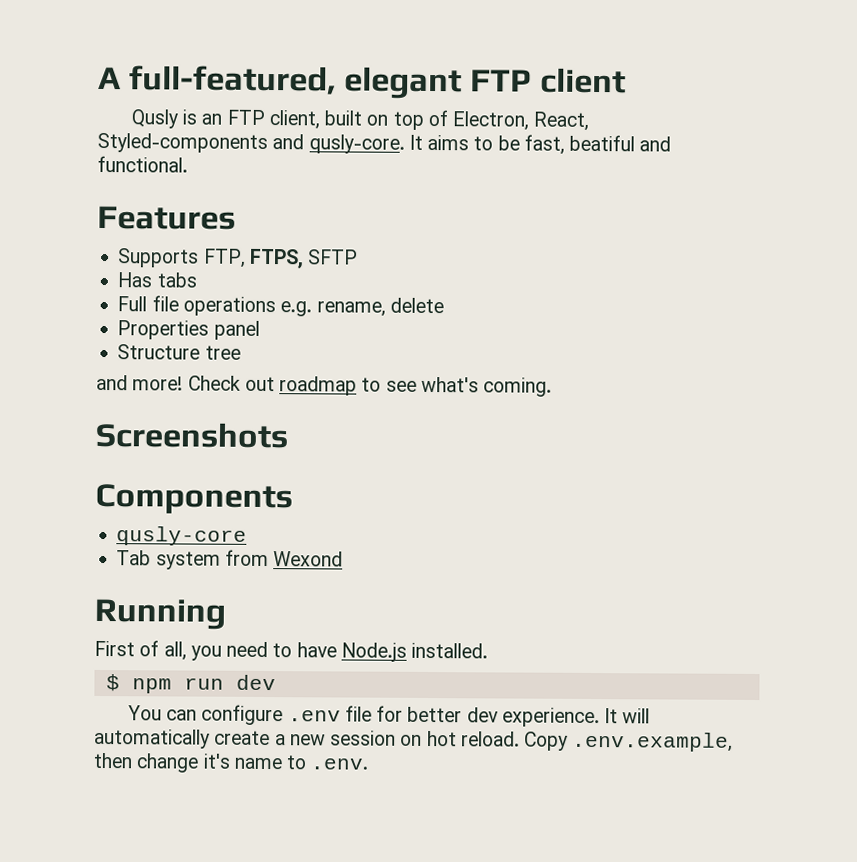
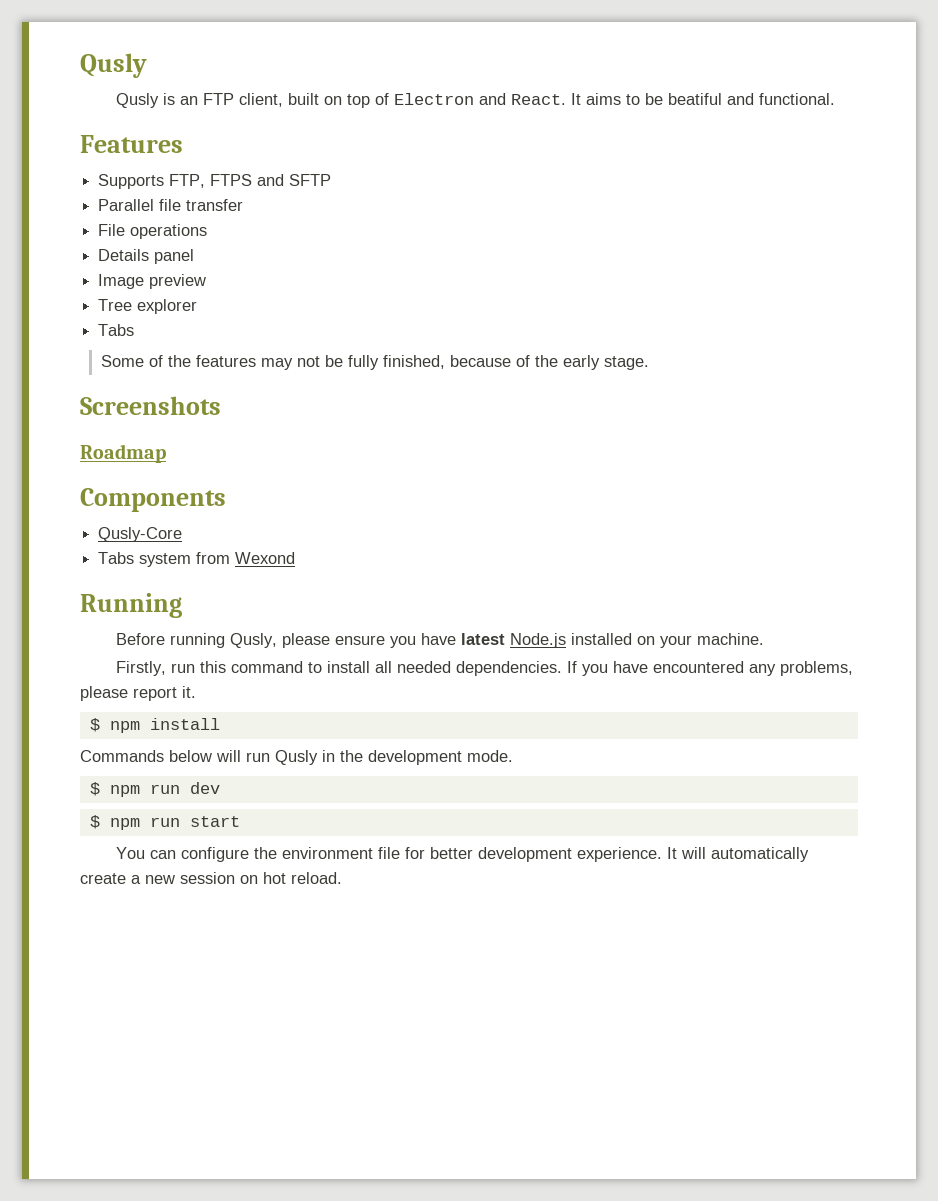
[98,65,626,100] A full-featured, elegant FTP client -> [80,53,147,78] Qusly
[452,111,590,131] [97,132,405,154] Electron, React, Styled-components and qusly-core. -> [394,93,567,105] Electron and React.
[523,134,565,155] fast, -> (664, 99) none
[248,248,304,269] FTPS, -> [210,174,285,186] FTPS and
[117,272,197,288] [117,295,444,317] [117,320,260,340] [117,344,241,360] [96,374,553,397] Has tabs // Full file operations e.g. rename, delete // Properties panel // Structure tree // and more! Check out roadmap to see what's coming. -> [98,199,244,211] [98,224,208,239] [98,249,195,264] [98,274,207,289] [98,299,198,314] [98,324,135,336] [100,355,649,370] Parallel file transfer // File operations // Details panel // Image preview // Tree explorer // Tabs // Some of the features may not be fully finished, because of the early stage.
(289, 435) none -> [80,444,166,463] // Roadmap
[116,526,248,546] [116,550,152,566] qusly-core // Tab -> [98,527,183,542] [98,552,135,564] Qusly-Core // Tabs
[94,640,489,662] First of all, you need to have Node.js installed. -> [116,633,765,648] [116,661,854,676] [80,686,196,701] [89,718,220,733] [80,750,513,765] Before running Qusly, please ensure you have latest Node.js installed on your machine. // Firstly, run this command to install all needed dependencies. If you have encountered any problems, please report it. // $ npm install // Commands below will run Qusly in the development mode.
(276, 682) none -> [89,815,240,830] // $ npm run start
[287,710,341,722] .env -> [254,847,374,859] the environment
[466,707,499,723] dev -> [478,847,573,862] development
[524,731,734,752] [93,752,369,773] Copy .env.example, then change it's name to .env. -> (342, 878) none

